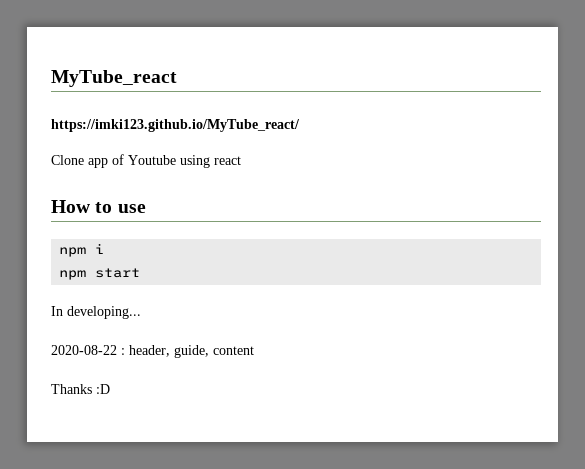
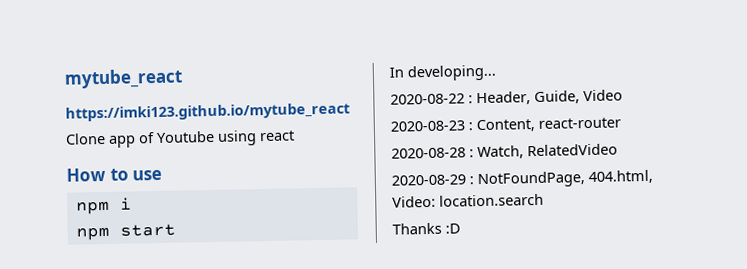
[51,70,177,87] [51,119,300,132] MyTube_react // https://imki123.github.io/MyTube_react/ -> [64,68,183,89] [65,102,350,122] mytube_react // https://imki123.github.io/mytube_react
[129,345,254,358] header, guide, content -> [476,89,623,106] [390,117,621,133] [391,143,618,160] [391,169,653,189] [392,193,544,208] Header, Guide, Video // 2020-08-23 : Content, react-router // 2020-08-28 : Watch, RelatedVideo // 2020-08-29 : NotFoundPage, 404.html, Video: location.search

